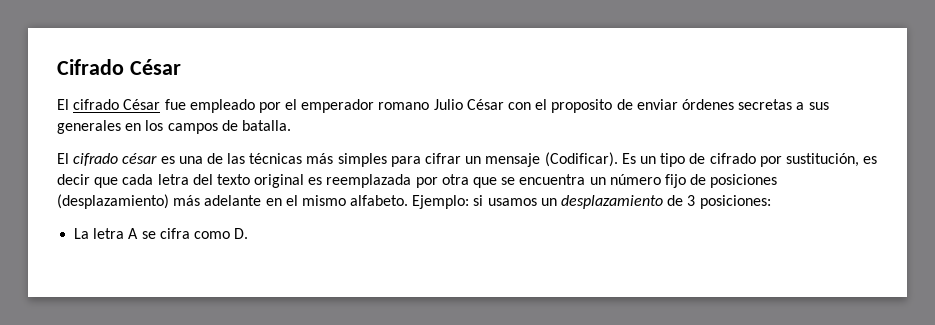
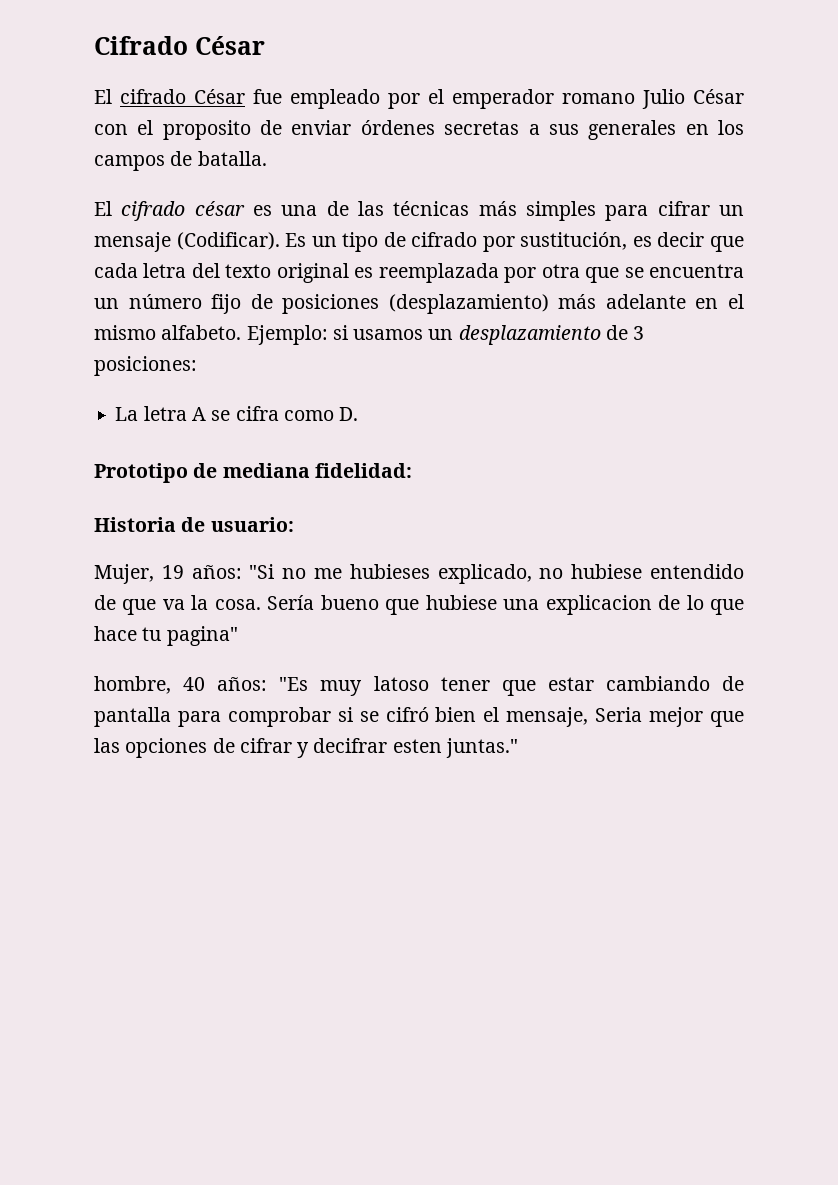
(249, 233) none -> [94,463,412,483] [94,517,294,532] [94,564,744,584] [94,595,744,615] [94,626,238,646] [94,676,745,696] [94,707,745,727] [94,738,518,758] // Prototipo de mediana fidelidad: // Historia de usuario: // Mujer, 19 años: "Si no me hubieses explicado, no hubiese entendido de que va la cosa. Sería bueno que hubiese una explicacion de lo que hace tu pagina" // hombre, 40 años: "Es muy latoso tener que estar cambiando de pantalla para comprobar si se cifró bien el mensaje, Seria mejor que las opciones de cifrar y decifrar esten juntas."

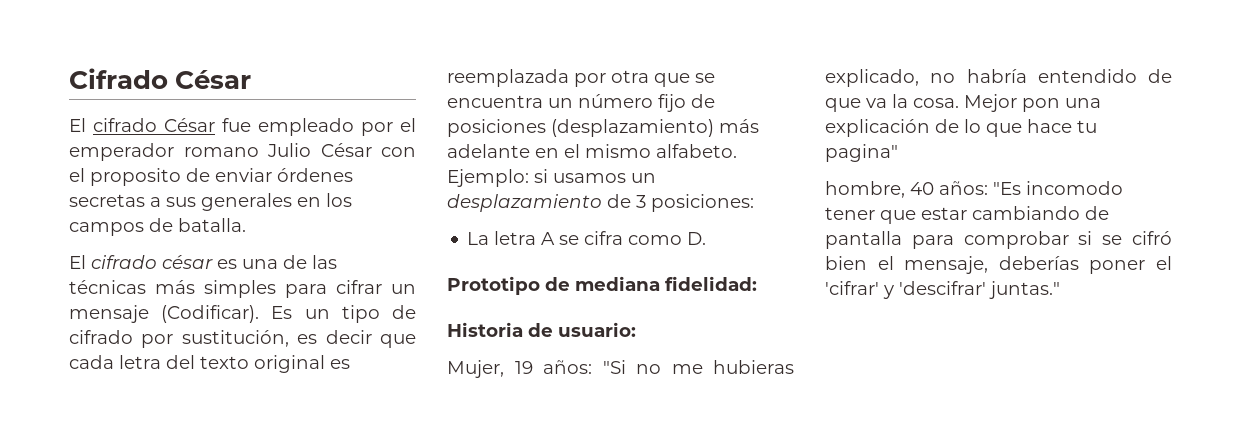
[349,564,430,579] hubieses -> [713,360,794,374] hubieras
[571,564,643,579] hubiese -> [966,69,1027,83] habría
[267,595,652,615] Sería bueno que hubiese una explicacion -> [964,94,1101,112] [825,119,930,137] Mejor pon una explicación
[320,676,429,696] muy latoso -> [1026,181,1123,195] incomodo
[595,707,745,727] [94,738,442,758] Seria mejor que las opciones de cifrar y decifrar esten -> [998,256,1172,274] [825,281,986,299] deberías poner el 'cifrar' y 'descifrar'

